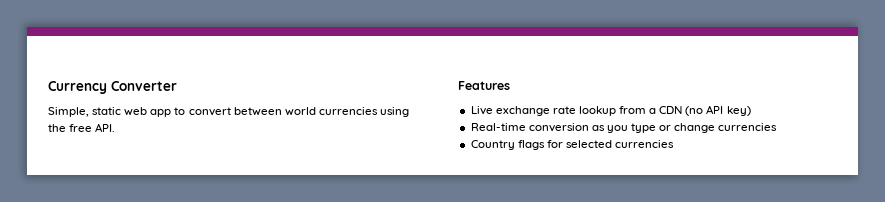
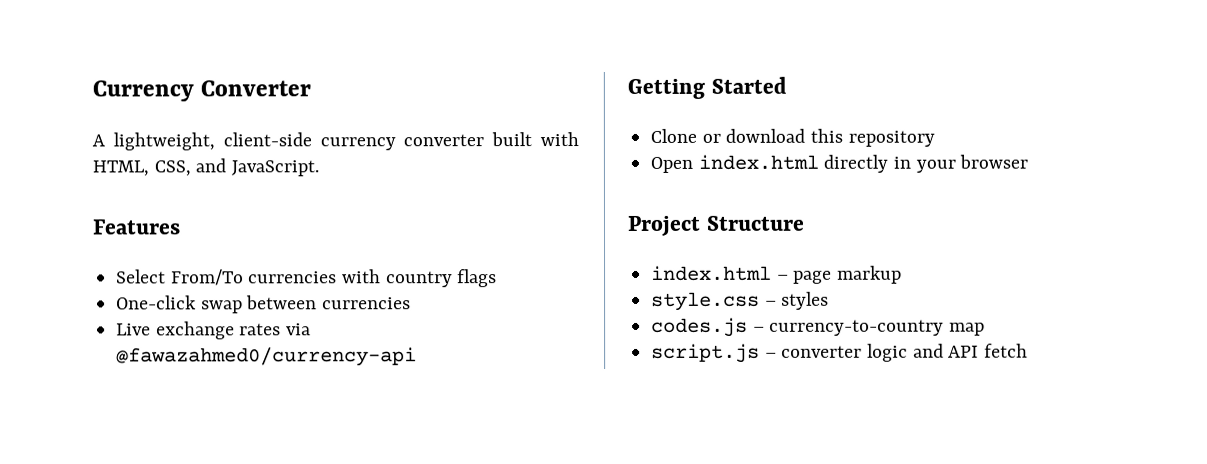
[48,107,409,117] [48,123,116,132] [458,81,510,90] [470,105,751,116] [470,123,778,133] [470,140,675,150] Simple, static web app to convert between world currencies using the free API. // Features // Live exchange rate lookup from a CDN (no API key) // Real-time conversion as you type or change currencies // Country flags for selected currencies -> [92,132,579,151] [92,158,320,177] [92,219,181,235] [116,269,498,288] [116,295,412,314] [116,321,312,340] [116,347,418,367] [627,76,787,99] [650,128,935,147] [650,154,1029,173] [627,215,804,236] [651,265,903,284] [651,291,830,311] [651,317,986,337] [651,343,1029,363] A lightweight, client-side currency converter built with HTML, CSS, and JavaScript. // Features // Select From/To currencies with country flags // One-click swap between currencies // Live exchange rates via @fawazahmed0/currency-api // Getting Started // Clone or download this repository // Open index.html directly in your browser // Project Structure // index.html – page markup // style.css – styles // codes.js – currency-to-country map // script.js – converter logic and API fetch

